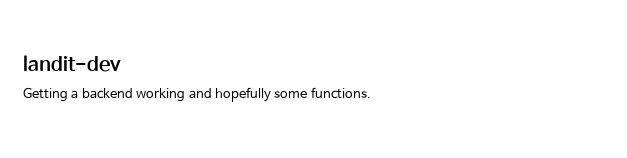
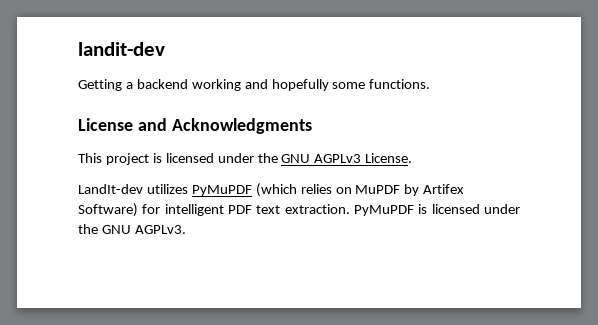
(371, 93) none -> [78,118,312,134] [78,153,413,165] [78,183,465,197] [78,203,520,217] [78,224,186,234] // License and Acknowledgments // This project is licensed under the GNU AGPLv3 License. // LandIt-dev utilizes PyMuPDF (which relies on MuPDF by Artifex Software) for intelligent PDF text extraction. PyMuPDF is licensed under the GNU AGPLv3.

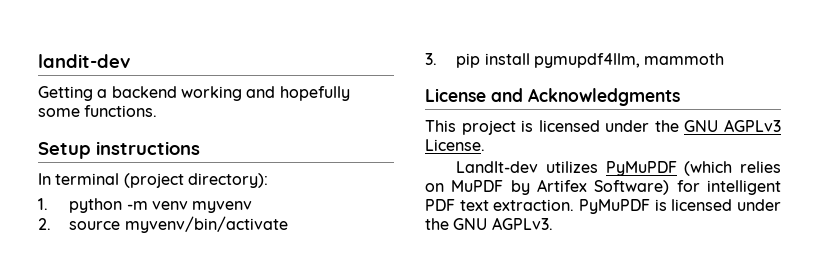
(431, 84) none -> [38,141,200,159] [38,173,268,188] [38,198,253,213] [38,216,288,233] [425,53,725,68] // Setup instructions // In terminal (project directory): // 1. python -m venv myvenv // 2. source myvenv/bin/activate // 3. pip install pymupdf4llm, mammoth

